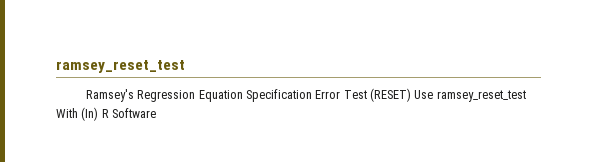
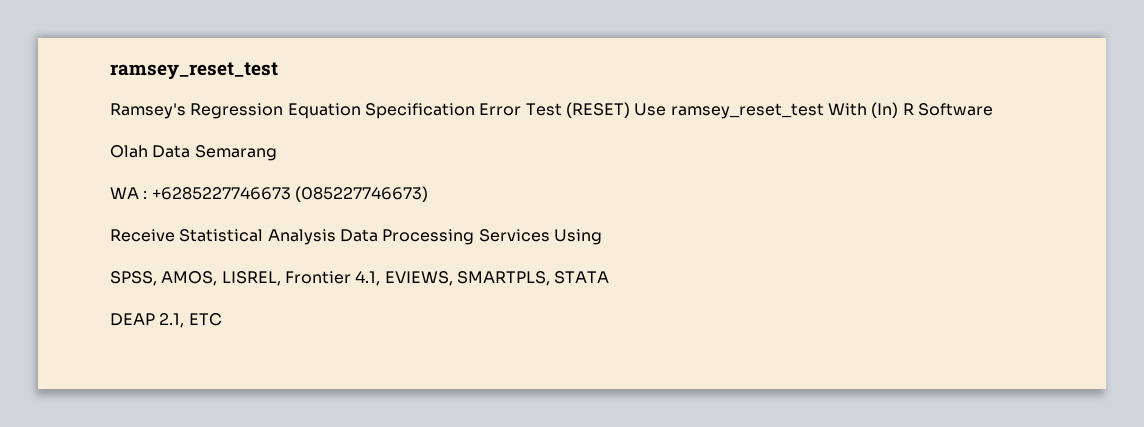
(157, 113) none -> [110,145,277,161] [110,186,428,202] [110,229,602,245] [110,271,610,286] [110,313,222,328] // Olah Data Semarang // WA : +6285227746673 (085227746673) // Receive Statistical Analysis Data Processing Services Using // SPSS, AMOS, LISREL, Frontier 4.1, EVIEWS, SMARTPLS, STATA // DEAP 2.1, ETC

